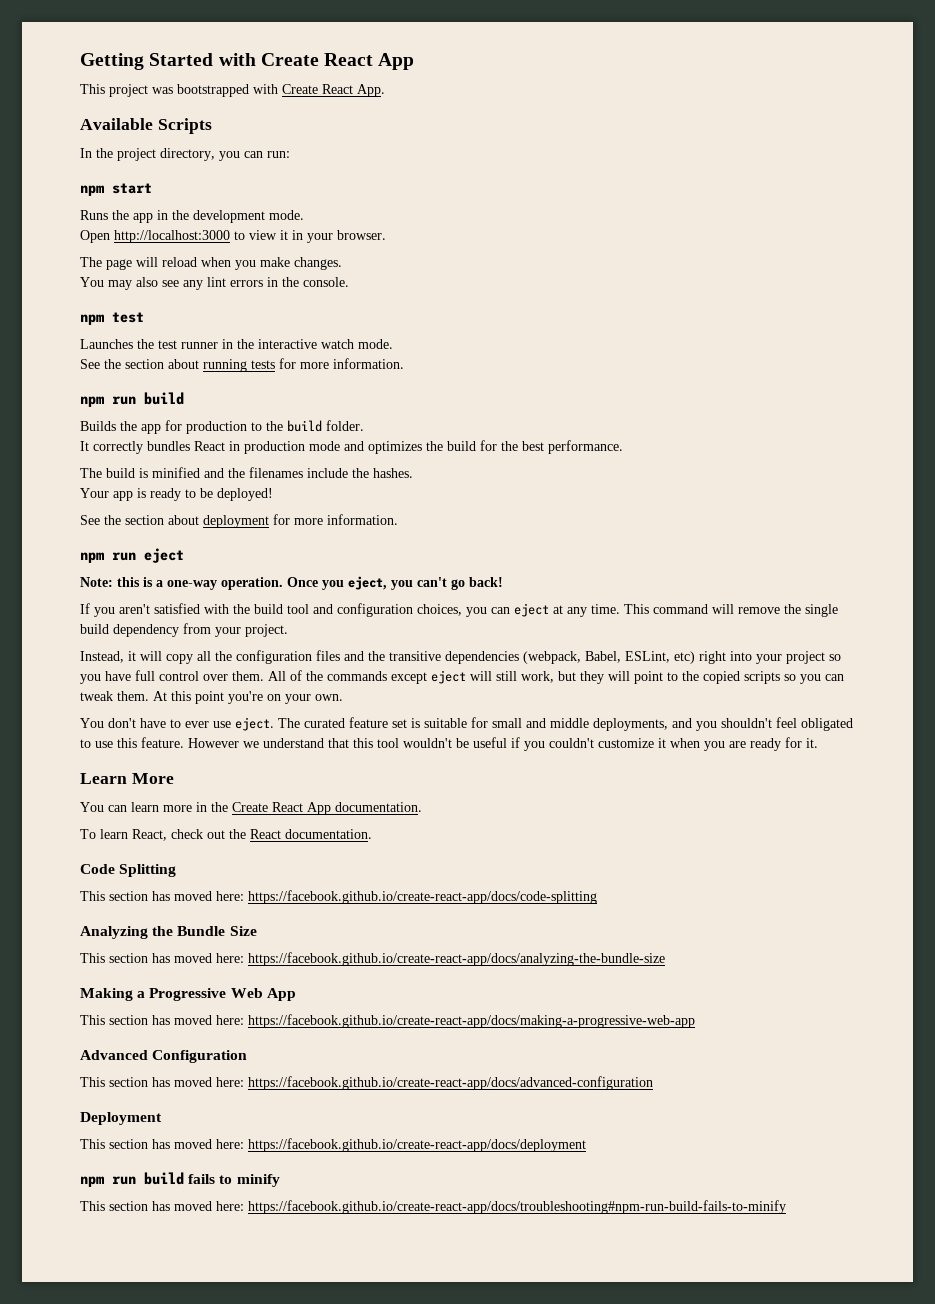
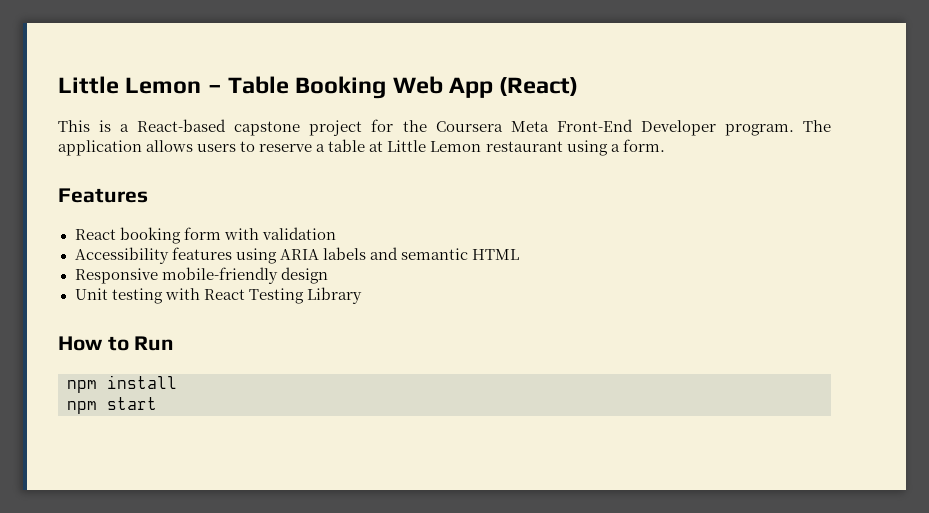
[80,53,415,70] [80,84,385,97] [80,118,212,134] [80,148,290,161] [80,183,152,196] [80,210,304,223] [80,230,386,243] [80,257,342,270] [80,277,349,290] [80,312,144,325] [80,339,393,349] [80,358,404,372] [80,392,184,407] [80,420,364,434] [80,440,623,454] [80,467,413,478] [80,488,273,501] [80,514,398,528] [80,548,184,563] [80,576,503,590] [80,603,838,617] [80,623,288,637] [80,650,841,664] [80,670,844,684] [80,691,343,704] [80,717,853,731] [80,737,818,751] [80,773,174,784] [80,802,422,815] [80,829,372,841] [80,864,177,877] [80,890,597,904] [80,926,257,939] [80,952,665,966] [80,988,296,1001] [80,1014,695,1028] [80,1050,248,1063] [80,1076,653,1090] [80,1112,162,1125] [80,1138,586,1152] [80,1172,280,1187] [80,1200,786,1214] Getting Started with Create React App // This project was bootstrapped with Create React App. // Available Scripts // In the project directory, you can run: // npm start // Runs the app in the development mode. // Open http://localhost:3000 to view it in your browser. // The page will reload when you make changes. // You may also see any lint errors in the console. // npm test // Launches the test runner in the interactive watch mode. // See the section about running tests for more information. // npm run build // Builds the app for production to the build folder. // It correctly bundles React in production mode and optimizes the build for the best performance. // The build is minified and the filenames include the hashes. // Your app is ready to be deployed! // See the section about deployment for more information. // npm run eject // Note: this is a one-way operation. Once you eject, you can't go back! // If you aren't satisfied with the build tool and configuration choices, you can eject at any time. This command will remove the single build dependency from your project. // Instead, it will copy all the configuration files and the transitive dependencies (webpack, Babel, ESLint, etc) right into your project so you have full control over them. All of the commands except eject will still work, but they will point to the copied scripts so you can tweak them. At this point you're on your own. // You don't have to ever use eject. The curated feature set is suitable for small and middle deployments, and you shouldn't feel obligated to use this feature. However we understand that this tool wouldn't be useful if you couldn't customize it when you are ready for it. // Learn More // You can learn more in the Create React App documentation. // To learn React, check out the React documentation. // Code Splitting // This section has moved here: https://facebook.github.io/create-react-app/docs/code-splitting // Analyzing the Bundle Size // This section has moved here: https://facebook.github.io/create-react-app/docs/analyzing-the-bundle-size // Making a Progressive Web App // This section has moved here: https://facebook.github.io/create-react-app/docs/making-a-progressive-web-app // Advanced Configuration // This section has moved here: https://facebook.github.io/create-react-app/docs/advanced-configuration // Deployment // This section has moved here: https://facebook.github.io/create-react-app/docs/deployment // npm run build fails to minify // This section has moved here: https://facebook.github.io/create-react-app/docs/troubleshooting#npm-run-build-fails-to-minify -> [58,76,579,99] [58,119,832,136] [58,139,665,156] [58,188,148,203] [74,227,336,244] [74,247,519,264] [74,267,328,284] [74,287,362,304] [58,336,175,351] [67,375,177,393] [67,397,157,414] Little Lemon – Table Booking Web App (React) // This is a React-based capstone project for the Coursera Meta Front-End Developer program. The application allows users to reserve a table at Little Lemon restaurant using a form. // Features // React booking form with validation // Accessibility features using ARIA labels and semantic HTML // Responsive mobile-friendly design // Unit testing with React Testing Library // How to Run // npm install // npm start

